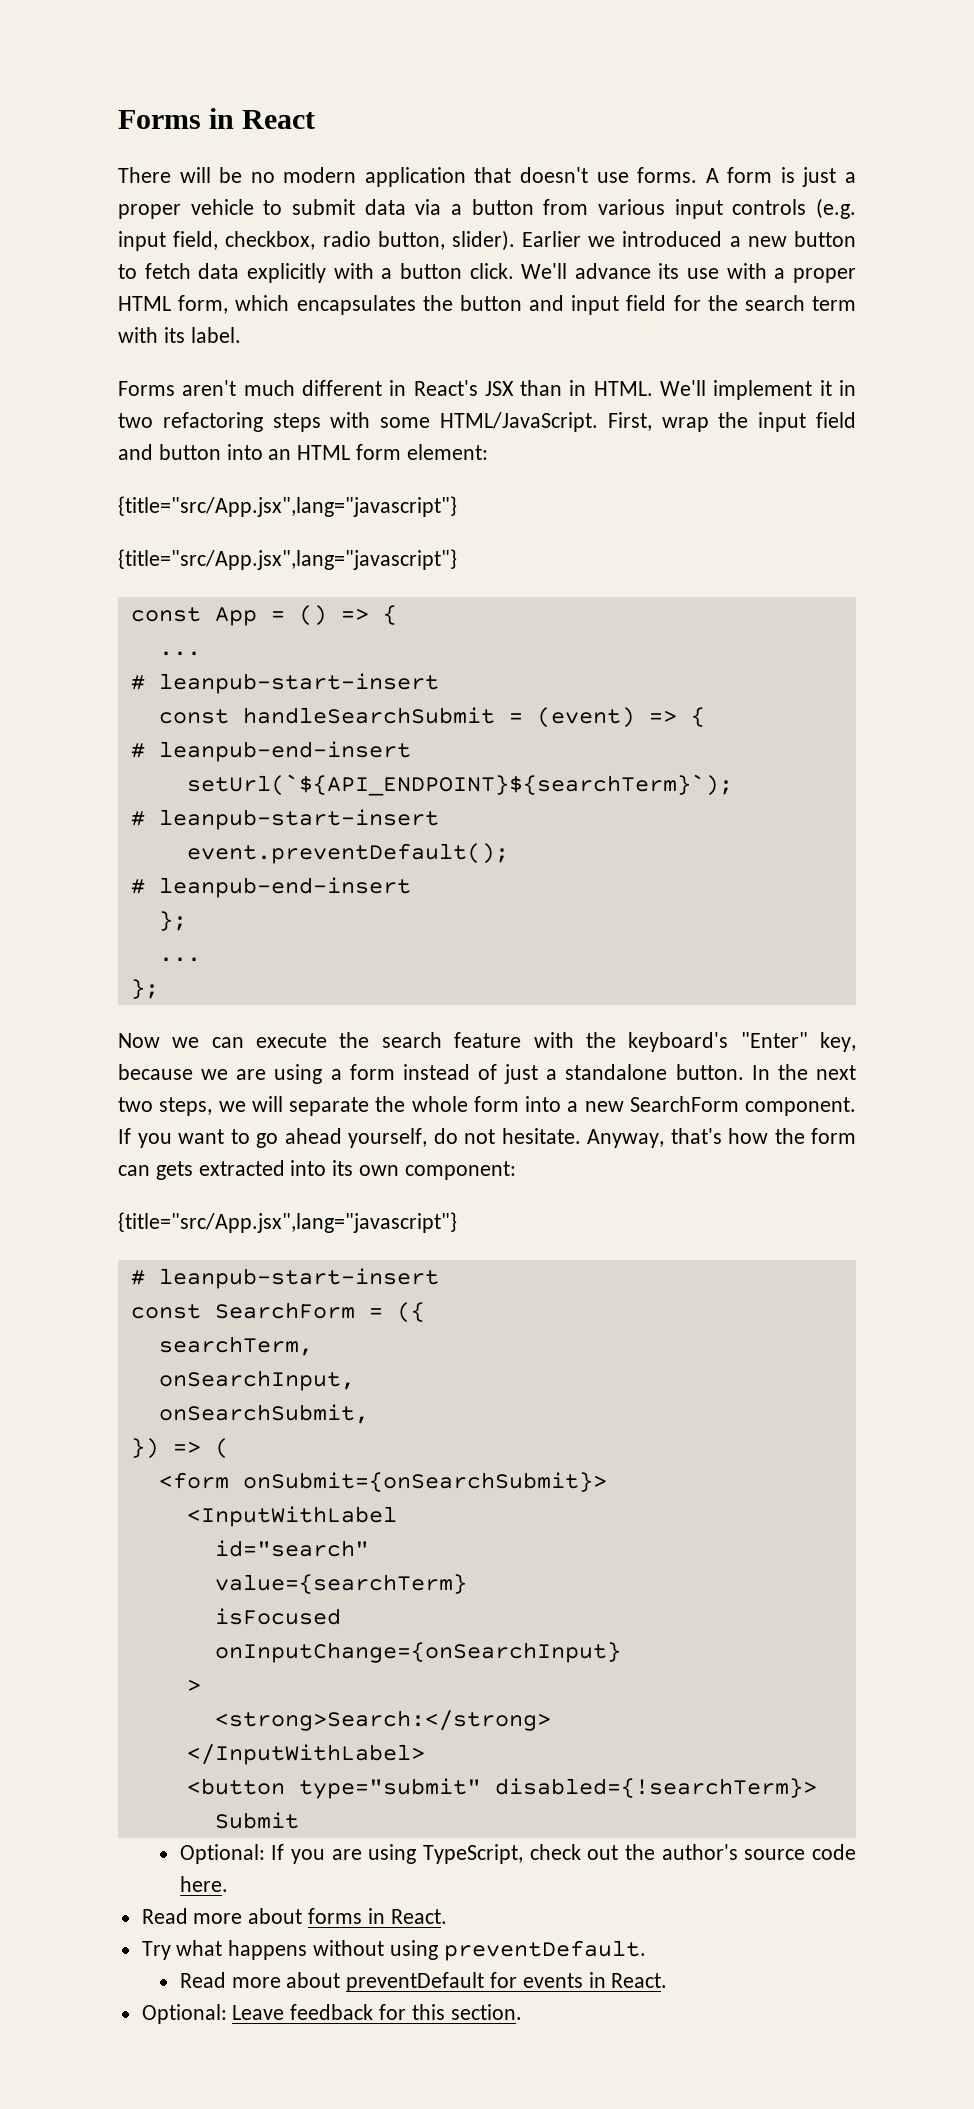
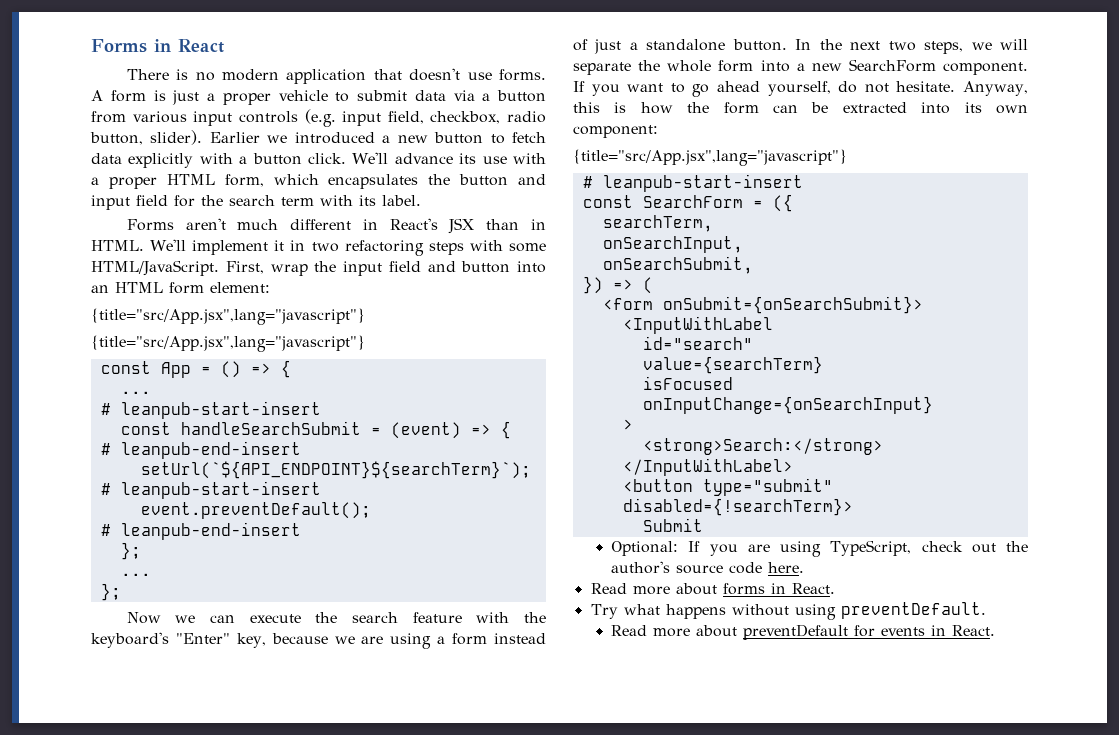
[179,167,243,183] will be -> [176,69,189,80] is
[670,1128,722,1144] that's -> [573,102,627,113] this is
[155,1161,193,1180] gets -> [811,102,829,113] be
[141,2004,522,2024] // Optional: Leave feedback for this section. -> (996, 630) none

